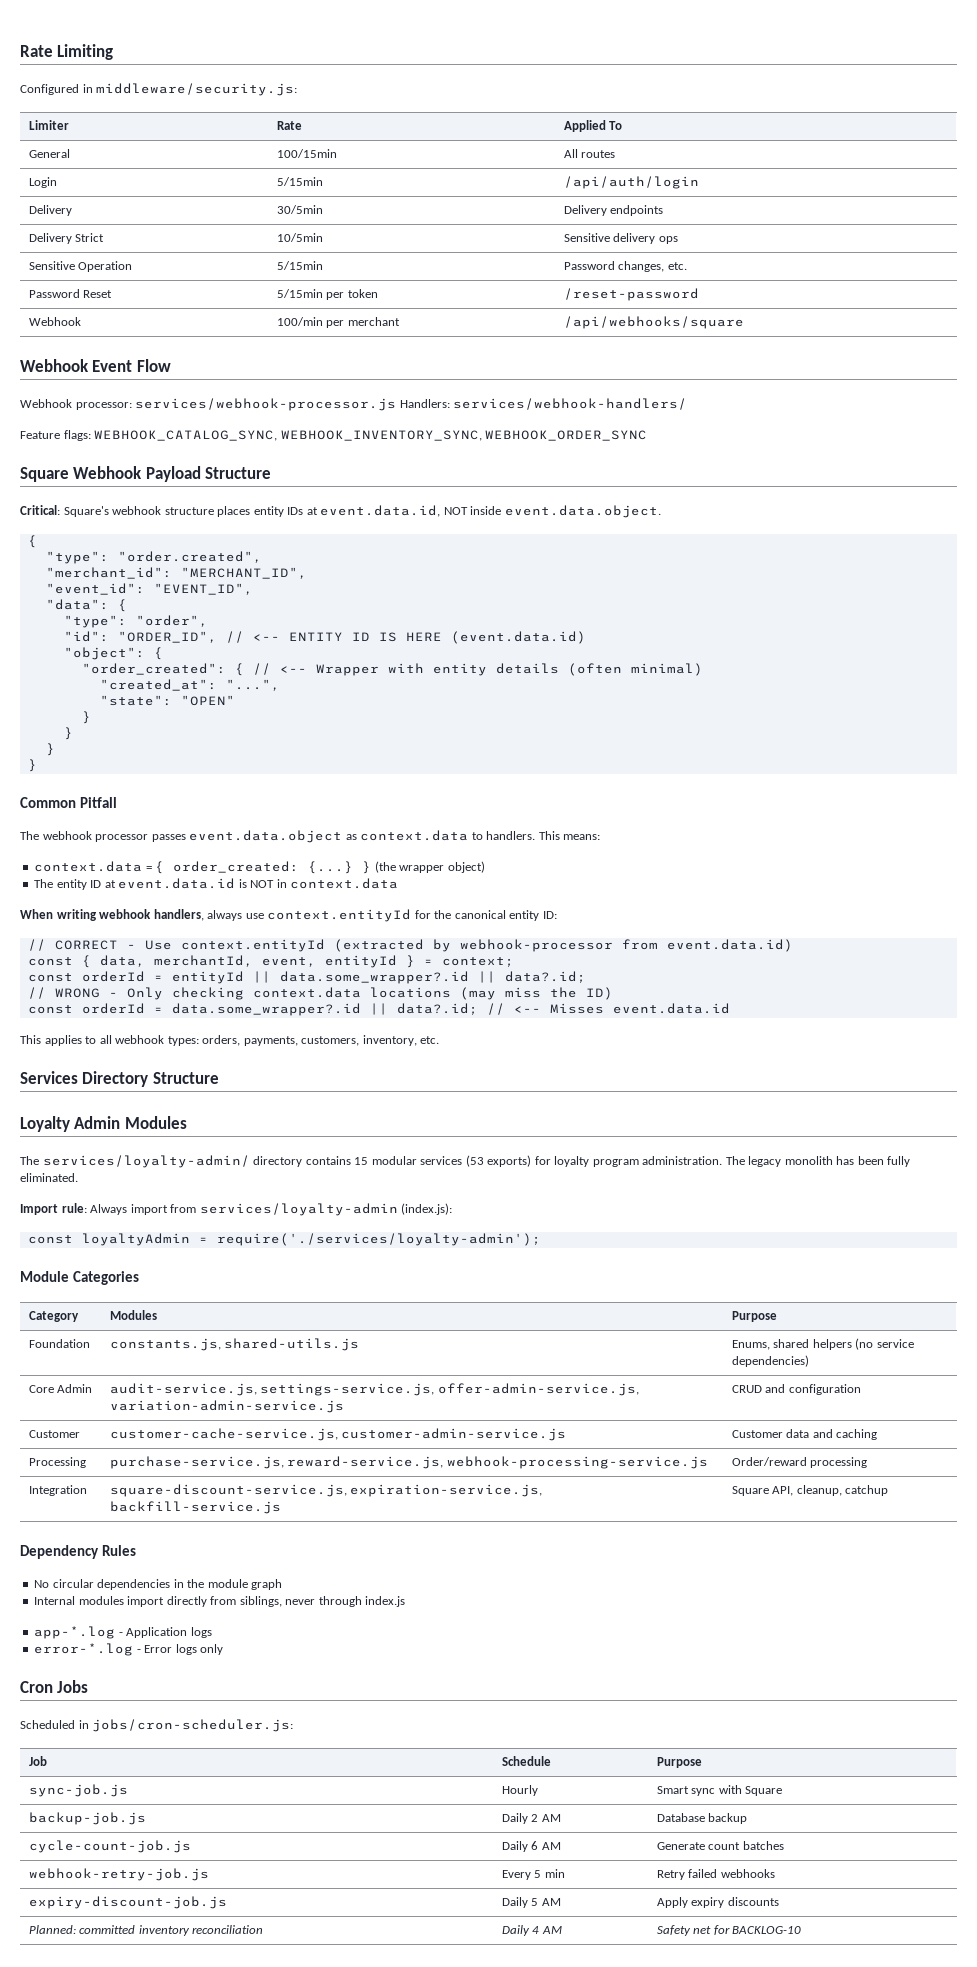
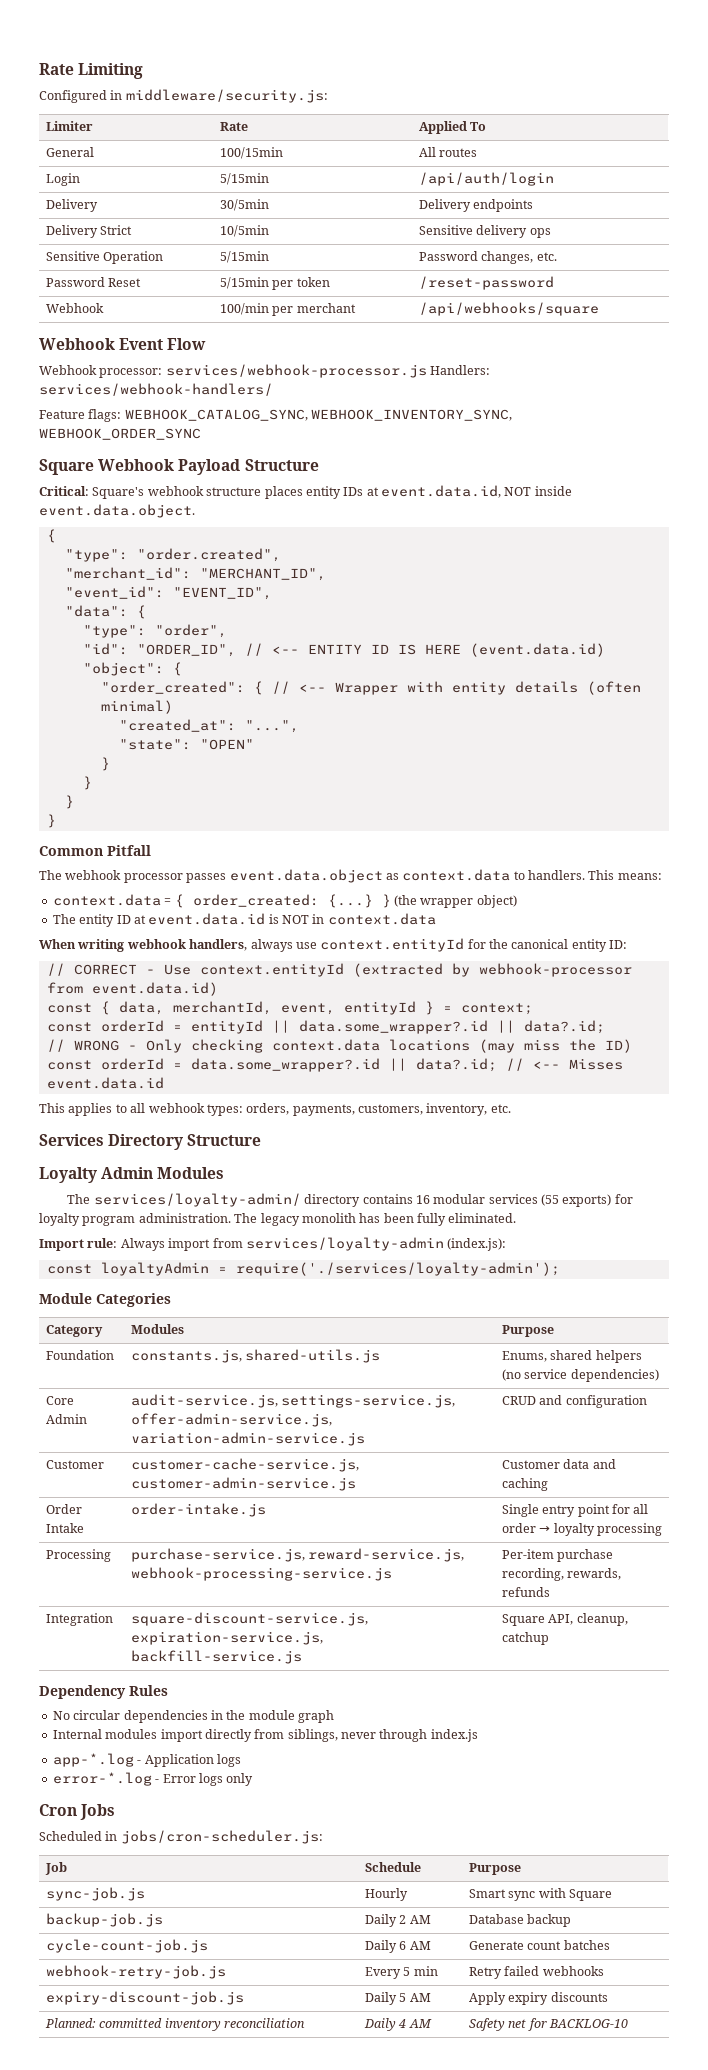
[354,1157,369,1165] 15 -> [415,1195,430,1204] 16
[465,1155,484,1167] (53 -> [541,1194,560,1206] (55
(878, 1434) none -> [45,1504,82,1514] [45,1523,84,1533] [130,1503,266,1517] [501,1504,649,1517] [501,1523,663,1536] // Order Intake | order-intake.js | Single entry point for all order → loyalty processing
[731,1457,868,1468] Order/reward processing -> [501,1549,614,1562] [501,1568,622,1581] [501,1587,550,1597] Per-item purchase recording, rewards, refunds

